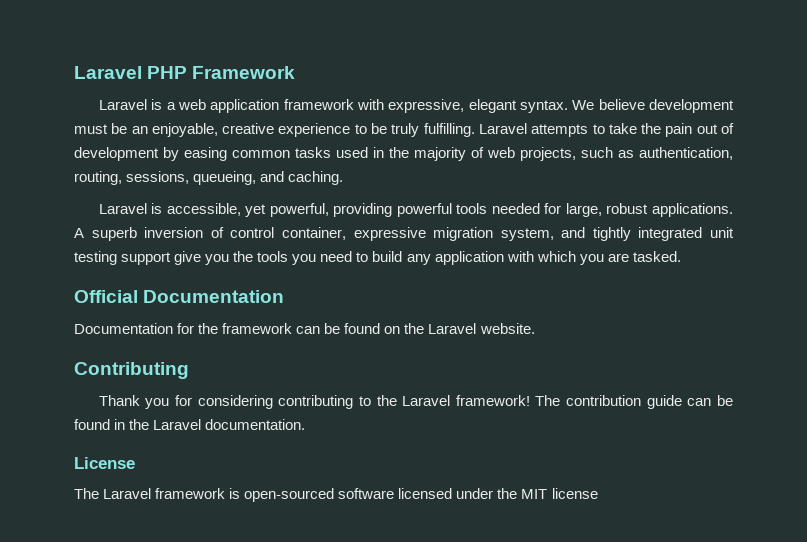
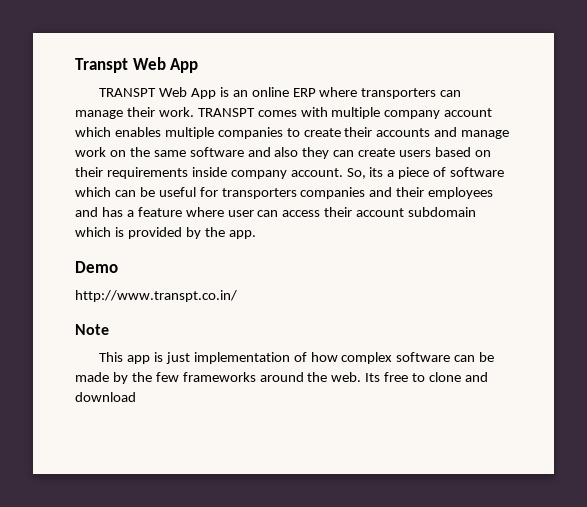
[74,66,296,79] [98,99,734,113] [74,123,734,137] [74,147,733,161] [74,171,344,185] [98,203,733,217] [74,227,734,241] [74,251,681,265] [74,290,285,303] [74,323,535,334] [74,362,189,379] [98,395,733,409] [74,419,306,430] [74,457,135,469] [74,488,598,502] Laravel PHP Framework // Laravel is a web application framework with expressive, elegant syntax. We believe development must be an enjoyable, creative experience to be truly fulfilling. Laravel attempts to take the pain out of development by easing common tasks used in the majority of web projects, such as authentication, routing, sessions, queueing, and caching. // Laravel is accessible, yet powerful, providing powerful tools needed for large, robust applications. A superb inversion of control container, expressive migration system, and tightly integrated unit testing support give you the tools you need to build any application with which you are tasked. // Official Documentation // Documentation for the framework can be found on the Laravel website. // Contributing // Thank you for considering contributing to the Laravel framework! The contribution guide can be found in the Laravel documentation. // License // The Laravel framework is open-sourced software licensed under the MIT license -> [75,57,199,73] [99,87,462,99] [75,107,493,119] [75,127,510,139] [75,147,491,159] [75,167,505,179] [75,187,494,199] [75,207,477,217] [75,227,256,239] [75,261,118,273] [75,290,237,302] [75,324,109,335] [99,352,495,364] [75,372,488,384] [75,392,136,402] Transpt Web App // TRANSPT Web App is an online ERP where transporters can manage their work. TRANSPT comes with multiple company account which enables multiple companies to create their accounts and manage work on the same software and also they can create users based on their requirements inside company account. So, its a piece of software which can be useful for transporters companies and their employees and has a feature where user can access their account subdomain which is provided by the app. // Demo // http://www.transpt.co.in/ // Note // This app is just implementation of how complex software can be made by the few frameworks around the web. Its free to clone and download

